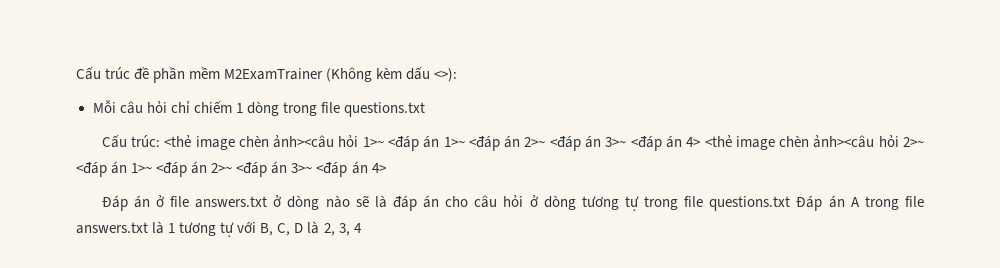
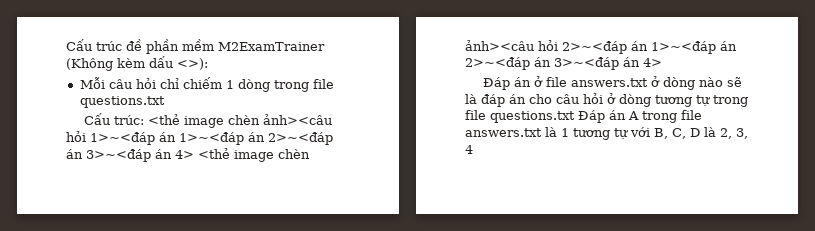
[362,135,662,151] 1>~ <đáp án 1>~ <đáp án 2>~ <đáp án 3>~ <đáp -> [90,132,333,145] [66,149,151,162] 1>~<đáp án 1>~<đáp án 2>~<đáp án 3>~<đáp
[903,137,925,147] [76,161,348,177] 2>~ <đáp án 1>~ <đáp án 2>~ <đáp án 3>~ <đáp -> [562,41,737,54] [465,57,619,70] 2>~<đáp án 1>~<đáp án 2>~<đáp án 3>~<đáp

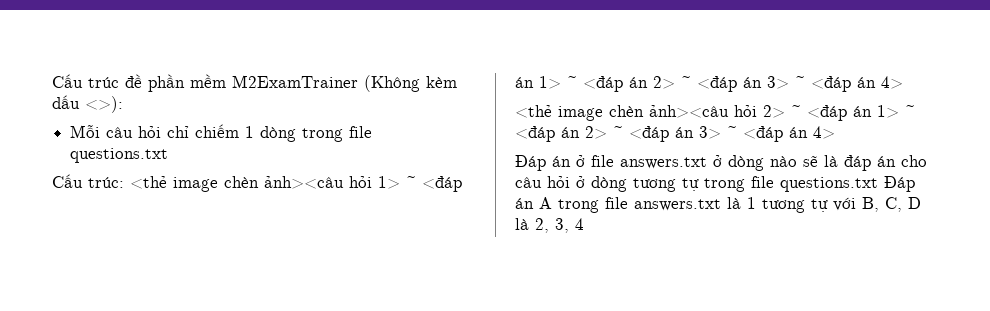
[90,132,333,145] [66,147,310,162] [465,39,737,54] [465,57,619,70] 1>~<đáp án 1>~<đáp án 2>~<đáp án 3>~<đáp án 4> <thẻ image chèn ảnh><câu hỏi 2>~<đáp án 1>~<đáp án 2>~<đáp án 3>~<đáp -> [378,176,462,192] [515,76,903,92] [515,105,915,121] [515,126,783,142] 1> ~ <đáp án 1> ~ <đáp án 2> ~ <đáp án 3> ~ <đáp án 4> // <thẻ image chèn ảnh><câu hỏi 2> ~ <đáp án 1> ~ <đáp án 2> ~ <đáp án 3> ~ <đáp

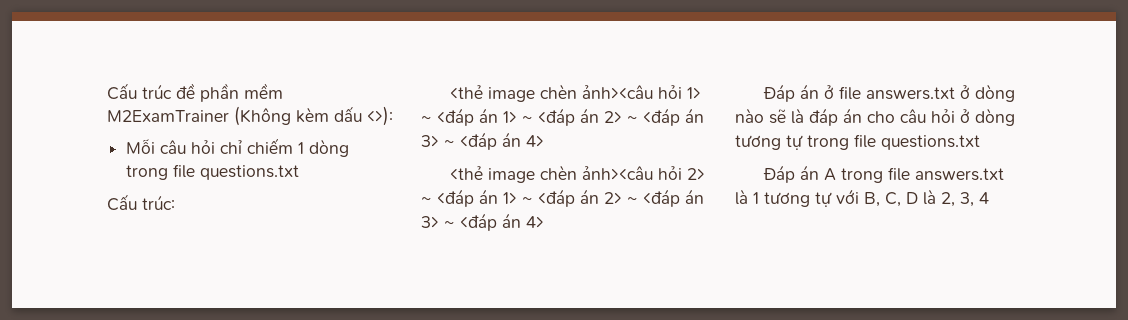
(124, 182) none -> (175, 202) //
(878, 184) none -> (980, 142) //

